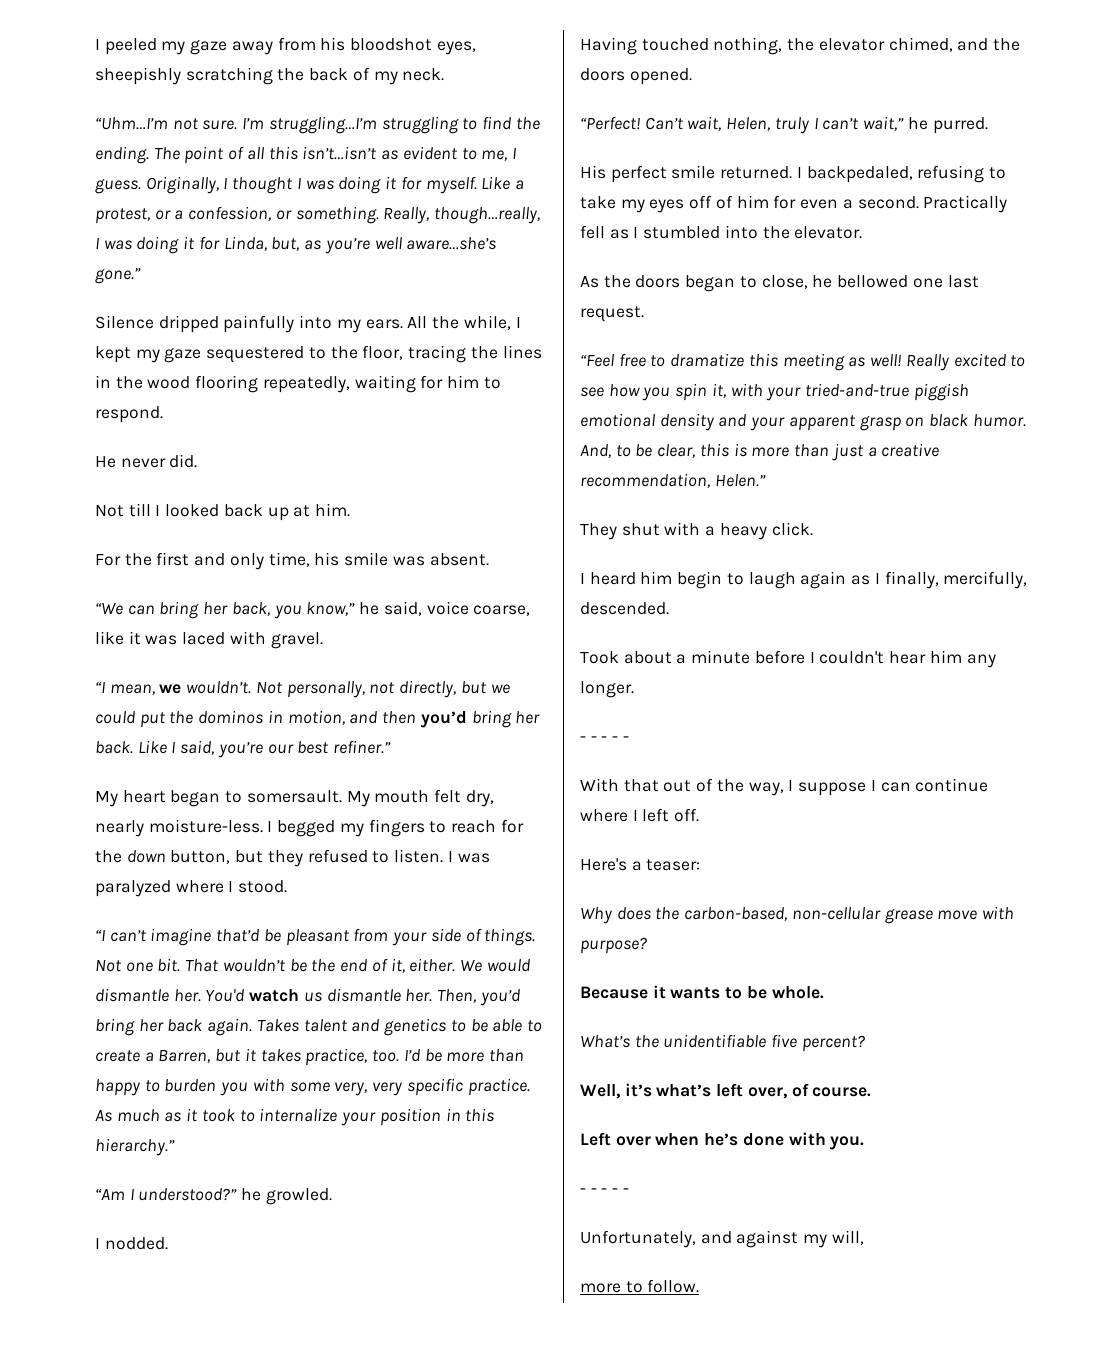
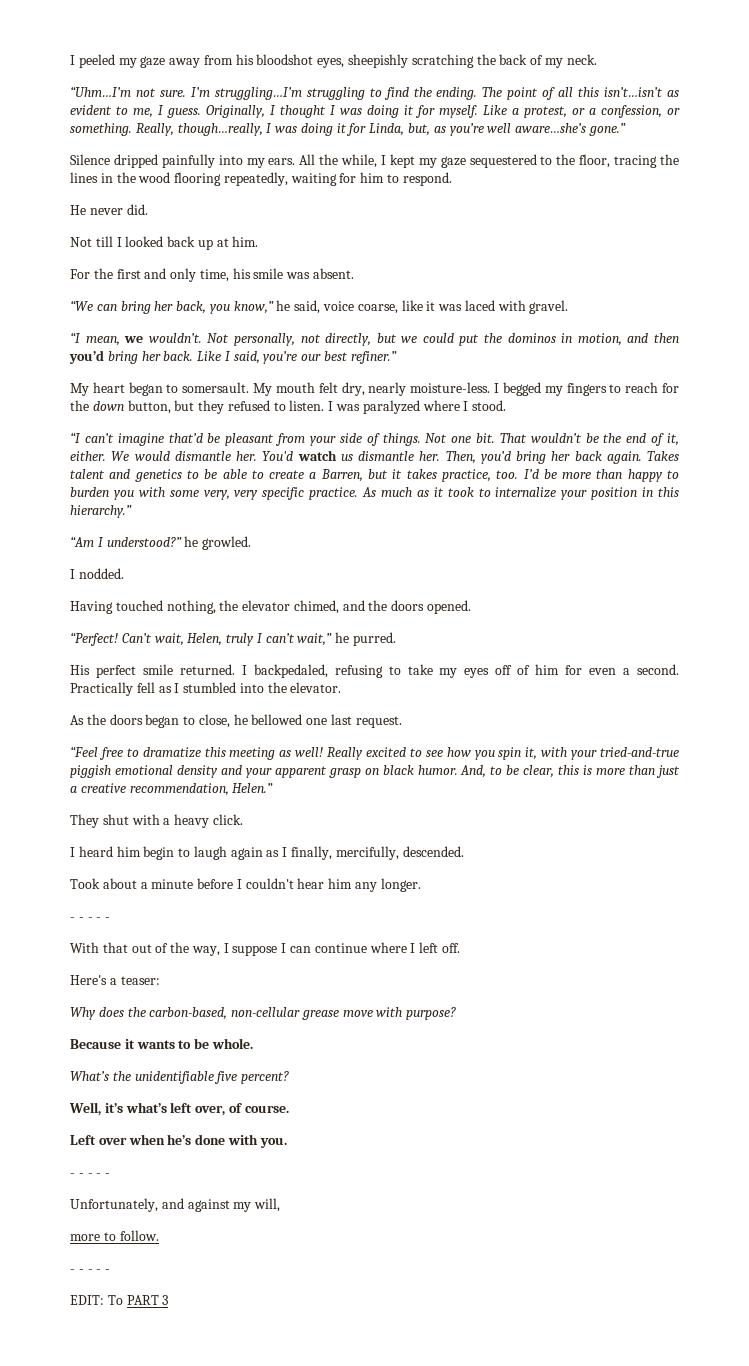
(700, 1286) none -> [70,1269,111,1273] [70,1295,169,1305] // - - - - - // EDIT: To PART 3

